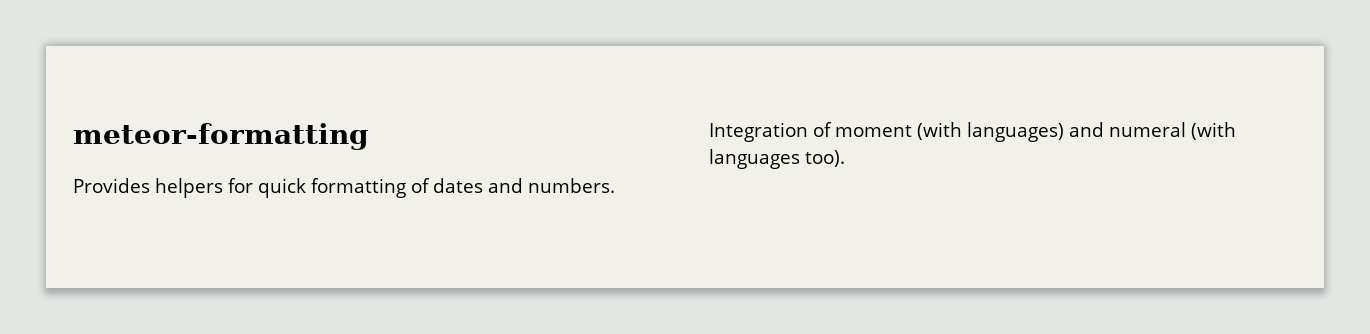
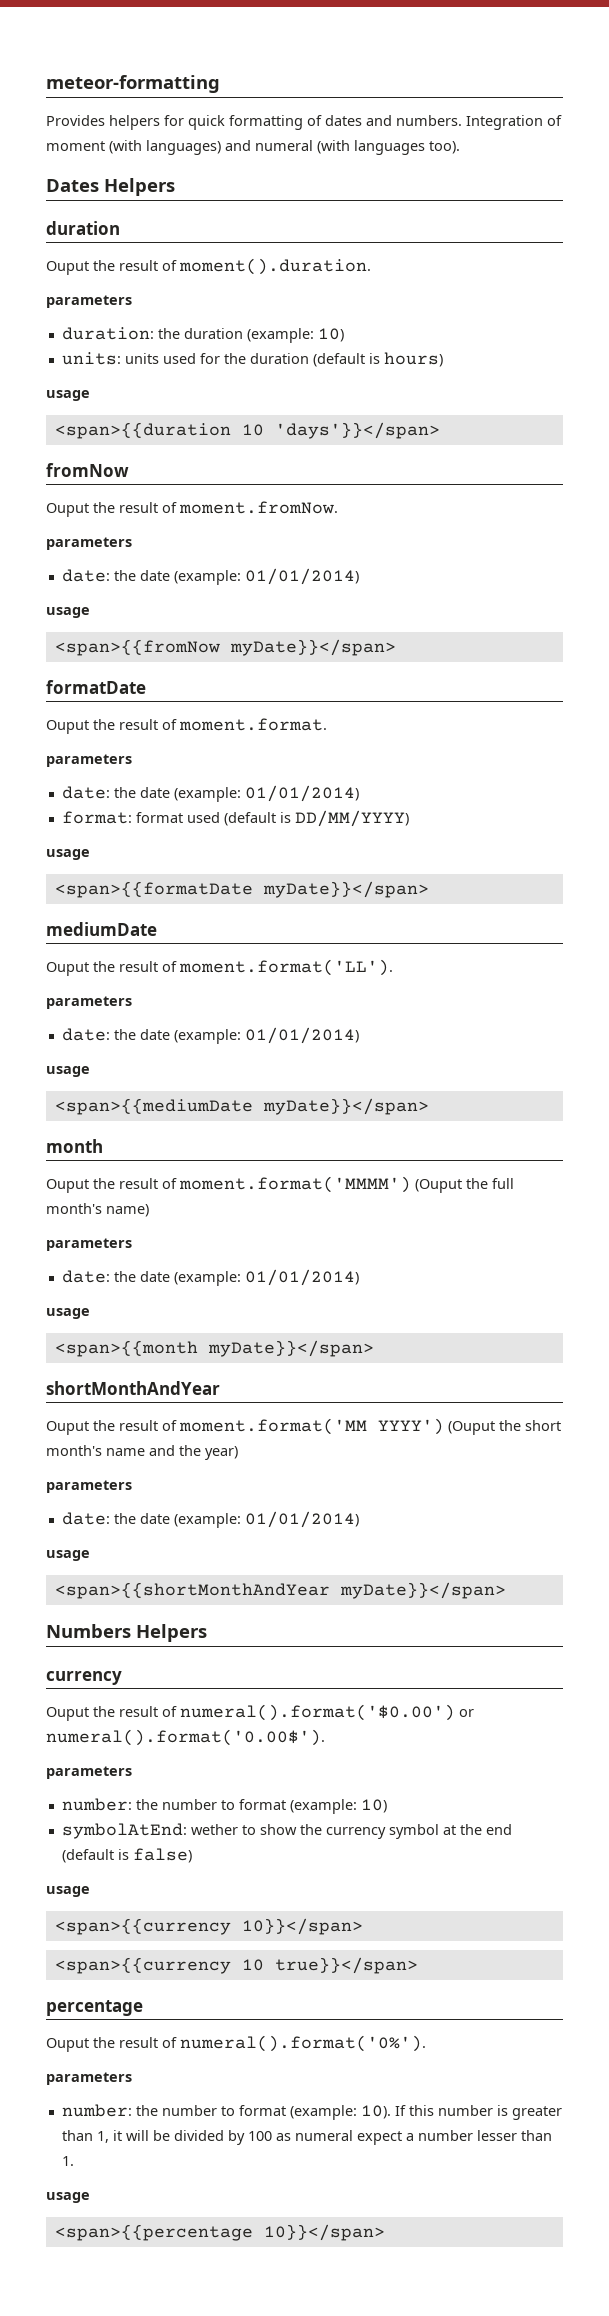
(845, 158) none -> [46,178,175,196] [46,221,120,235] [46,258,371,275] [46,295,132,308] [61,327,344,343] [61,352,443,367] [46,390,90,401] [54,422,440,439] [46,463,129,477] [46,501,338,517] [46,537,132,550] [61,568,359,585] [46,607,90,618] [54,639,396,656] [46,680,146,694] [46,718,327,734] [46,754,132,767] [61,785,359,802] [61,810,409,827] [46,849,90,860] [54,881,429,898] [46,922,157,936] [46,959,393,976] [46,996,132,1009] [61,1027,359,1044] [46,1066,90,1077] [54,1098,429,1115] [46,1139,103,1153] [46,1176,514,1193] [46,1203,149,1217] [46,1238,132,1251] [61,1269,359,1286] [46,1308,90,1319] [54,1340,374,1357] [46,1381,220,1395] [46,1418,561,1435] [46,1445,238,1460] [46,1480,132,1493] [61,1511,359,1528] [46,1550,90,1561] [54,1582,506,1599] [46,1624,207,1642] [46,1671,122,1685] [46,1704,474,1721] [46,1729,325,1746] [46,1766,132,1779] [61,1798,387,1814] [61,1823,512,1839] [61,1848,192,1863] [46,1886,90,1897] [54,1918,363,1935] [54,1957,418,1974] [46,2000,143,2016] [46,2035,426,2052] [46,2072,132,2085] [61,2104,562,2120] [61,2130,552,2145] [61,2156,74,2166] [46,2192,90,2203] [54,2224,385,2241] // Dates Helpers // duration // Ouput the result of moment().duration. // parameters // duration: the duration (example: 10) // units: units used for the duration (default is hours) // usage // <span>{{duration 10 'days'}}</span> // fromNow // Ouput the result of moment.fromNow. // parameters // date: the date (example: 01/01/2014) // usage // <span>{{fromNow myDate}}</span> // formatDate // Ouput the result of moment.format. // parameters // date: the date (example: 01/01/2014) // format: format used (default is DD/MM/YYYY) // usage // <span>{{formatDate myDate}}</span> // mediumDate // Ouput the result of moment.format('LL'). // parameters // date: the date (example: 01/01/2014) // usage // <span>{{mediumDate myDate}}</span> // month // Ouput the result of moment.format('MMMM') (Ouput the full month's name) // parameters // date: the date (example: 01/01/2014) // usage // <span>{{month myDate}}</span> // shortMonthAndYear // Ouput the result of moment.format('MM YYYY') (Ouput the short month's name and the year) // parameters // date: the date (example: 01/01/2014) // usage // <span>{{shortMonthAndYear myDate}}</span> // Numbers Helpers // currency // Ouput the result of numeral().format('$0.00') or numeral().format('0.00$'). // parameters // number: the number to format (example: 10) // symbolAtEnd: wether to show the currency symbol at the end (default is false) // usage // <span>{{currency 10}}</span> // <span>{{currency 10 true}}</span> // percentage // Ouput the result of numeral().format('0%'). // parameters // number: the number to format (example: 10). If this number is greater than 1, it will be divided by 100 as numeral expect a number lesser than 1. // usage // <span>{{percentage 10}}</span>

